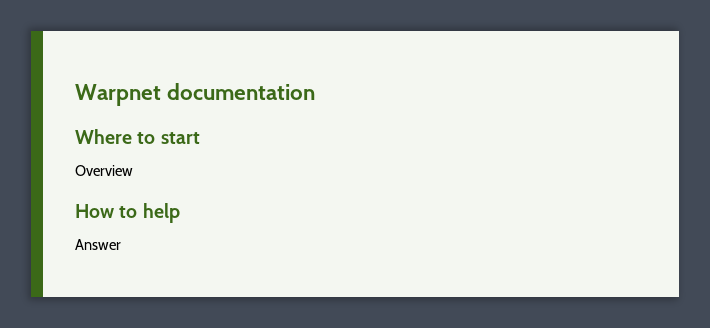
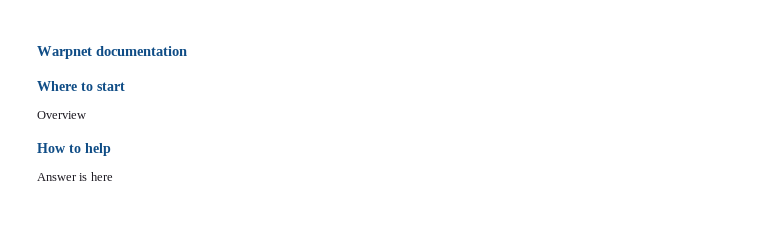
(121, 244) none -> [79,172,113,181] is here

